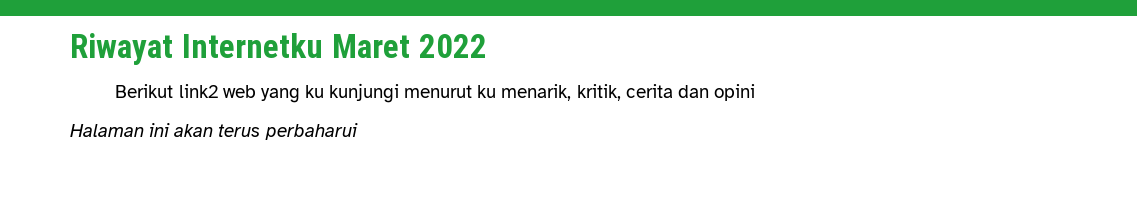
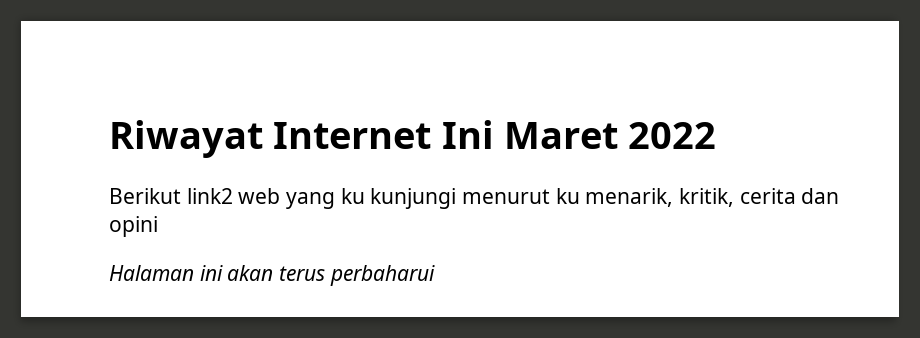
[181,33,323,58] Internetku -> [273,120,494,149] Internet Ini

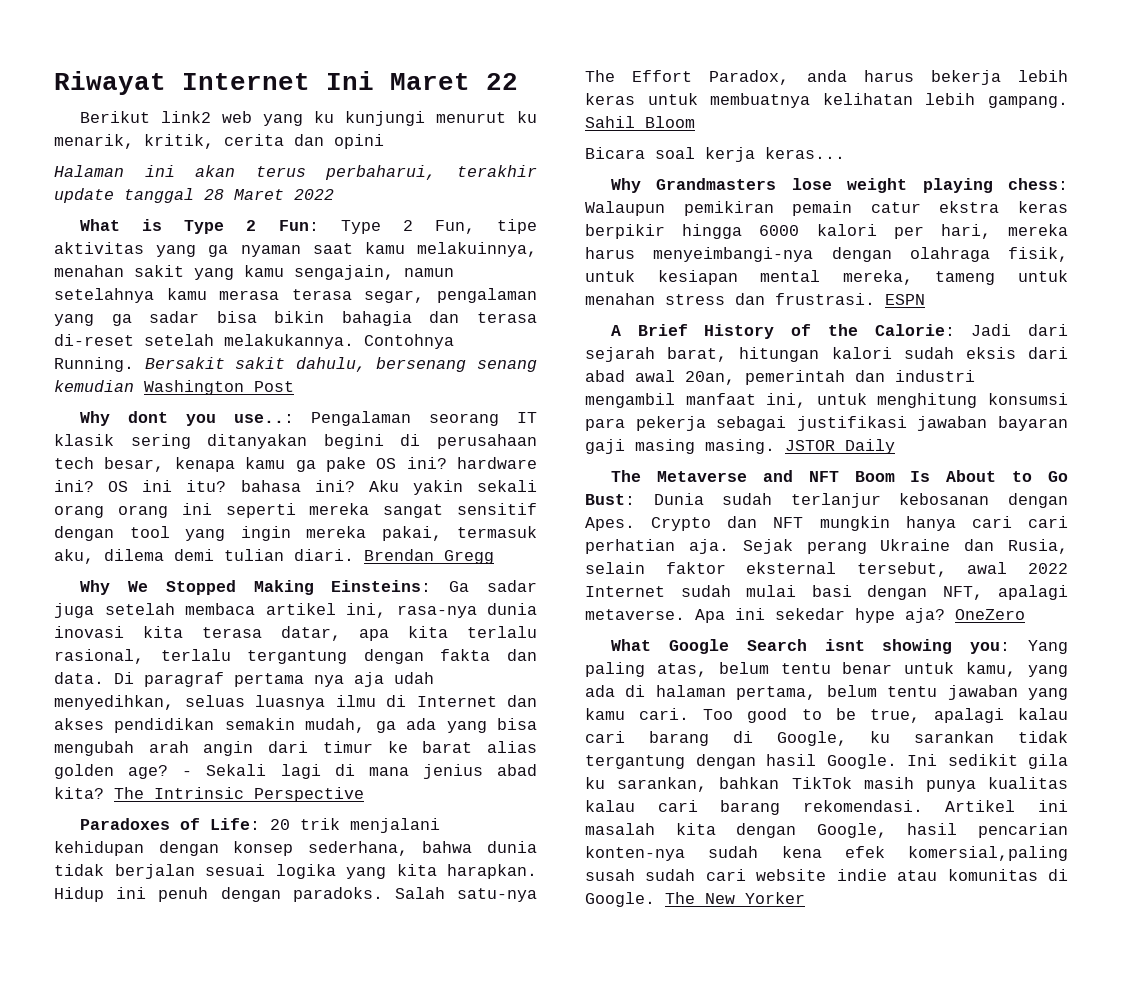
[628,122,717,149] 2022 -> [486,73,518,90] 22
[329,265,435,286] perbaharui -> [325,165,537,180] [54,188,334,203] [80,219,537,234] [54,242,537,257] [54,265,454,280] [54,288,537,303] [54,311,537,326] [54,334,454,349] [54,357,537,372] [54,380,294,395] [80,411,537,426] [54,434,537,449] [54,457,537,472] [54,480,537,495] [54,503,537,518] [54,526,537,541] [54,549,494,564] [80,580,537,595] [54,603,537,618] [54,626,537,641] [54,649,537,664] [54,672,434,687] [54,695,537,710] [54,718,537,733] [54,741,537,756] [54,764,537,779] [54,787,364,802] [80,818,441,833] [54,841,537,856] [54,864,537,879] [54,887,537,902] [585,70,1068,85] [585,93,1068,108] [585,116,695,128] [585,147,845,162] [611,178,1068,193] [585,201,1068,216] [585,224,1068,239] [585,247,1068,262] [585,270,1068,285] [585,293,925,305] [611,324,1068,339] [585,347,1068,362] [585,370,975,385] [585,393,1068,408] [585,416,1068,431] [585,439,895,454] [611,470,1068,482] [585,493,1068,508] [585,516,1068,531] [585,539,1068,554] [585,562,1068,577] [585,585,1068,600] [585,608,1025,623] [611,639,1068,654] [585,662,1068,677] [585,685,1068,700] [585,708,1068,723] [585,731,1068,746] [585,754,1068,769] [585,777,1068,792] [585,800,1068,815] [585,823,1068,838] [585,846,1068,861] [585,869,1068,881] [585,892,805,907] perbaharui, terakhir update tanggal 28 Maret 2022 // What is Type 2 Fun: Type 2 Fun, tipe aktivitas yang ga nyaman saat kamu melakuinnya, menahan sakit yang kamu sengajain, namun setelahnya kamu merasa terasa segar, pengalaman yang ga sadar bisa bikin bahagia dan terasa di-reset setelah melakukannya. Contohnya Running. Bersakit sakit dahulu, bersenang senang kemudian Washington Post // Why dont you use..: Pengalaman seorang IT klasik sering ditanyakan begini di perusahaan tech besar, kenapa kamu ga pake OS ini? hardware ini? OS ini itu? bahasa ini? Aku yakin sekali orang orang ini seperti mereka sangat sensitif dengan tool yang ingin mereka pakai, termasuk aku, dilema demi tulian diari. Brendan Gregg // Why We Stopped Making Einsteins: Ga sadar juga setelah membaca artikel ini, rasa-nya dunia inovasi kita terasa datar, apa kita terlalu rasional, terlalu tergantung dengan fakta dan data. Di paragraf pertama nya aja udah menyedihkan, seluas luasnya ilmu di Internet dan akses pendidikan semakin mudah, ga ada yang bisa mengubah arah angin dari timur ke barat alias golden age? - Sekali lagi di mana jenius abad kita? The Intrinsic Perspective // Paradoxes of Life: 20 trik menjalani kehidupan dengan konsep sederhana, bahwa dunia tidak berjalan sesuai logika yang kita harapkan. Hidup ini penuh dengan paradoks. Salah satu-nya The Effort Paradox, anda harus bekerja lebih keras untuk membuatnya kelihatan lebih gampang. Sahil Bloom // Bicara soal kerja keras... // Why Grandmasters lose weight playing chess: Walaupun pemikiran pemain catur ekstra keras berpikir hingga 6000 kalori per hari, mereka harus menyeimbangi-nya dengan olahraga fisik, untuk kesiapan mental mereka, tameng untuk menahan stress dan frustrasi. ESPN // A Brief History of the Calorie: Jadi dari sejarah barat, hitungan kalori sudah eksis dari abad awal 20an, pemerintah dan industri mengambil manfaat ini, untuk menghitung konsumsi para pekerja sebagai justifikasi jawaban bayaran gaji masing masing. JSTOR Daily // The Metaverse and NFT Boom Is About to Go Bust: Dunia sudah terlanjur kebosanan dengan Apes. Crypto dan NFT mungkin hanya cari cari perhatian aja. Sejak perang Ukraine dan Rusia, selain faktor eksternal tersebut, awal 2022 Internet sudah mulai basi dengan NFT, apalagi metaverse. Apa ini sekedar hype aja? OneZero // What Google Search isnt showing you: Yang paling atas, belum tentu benar untuk kamu, yang ada di halaman pertama, belum tentu jawaban yang kamu cari. Too good to be true, apalagi kalau cari barang di Google, ku sarankan tidak tergantung dengan hasil Google. Ini sedikit gila ku sarankan, bahkan TikTok masih punya kualitas kalau cari barang rekomendasi. Artikel ini masalah kita dengan Google, hasil pencarian konten-nya sudah kena efek komersial,paling susah sudah cari website indie atau komunitas di Google. The New Yorker

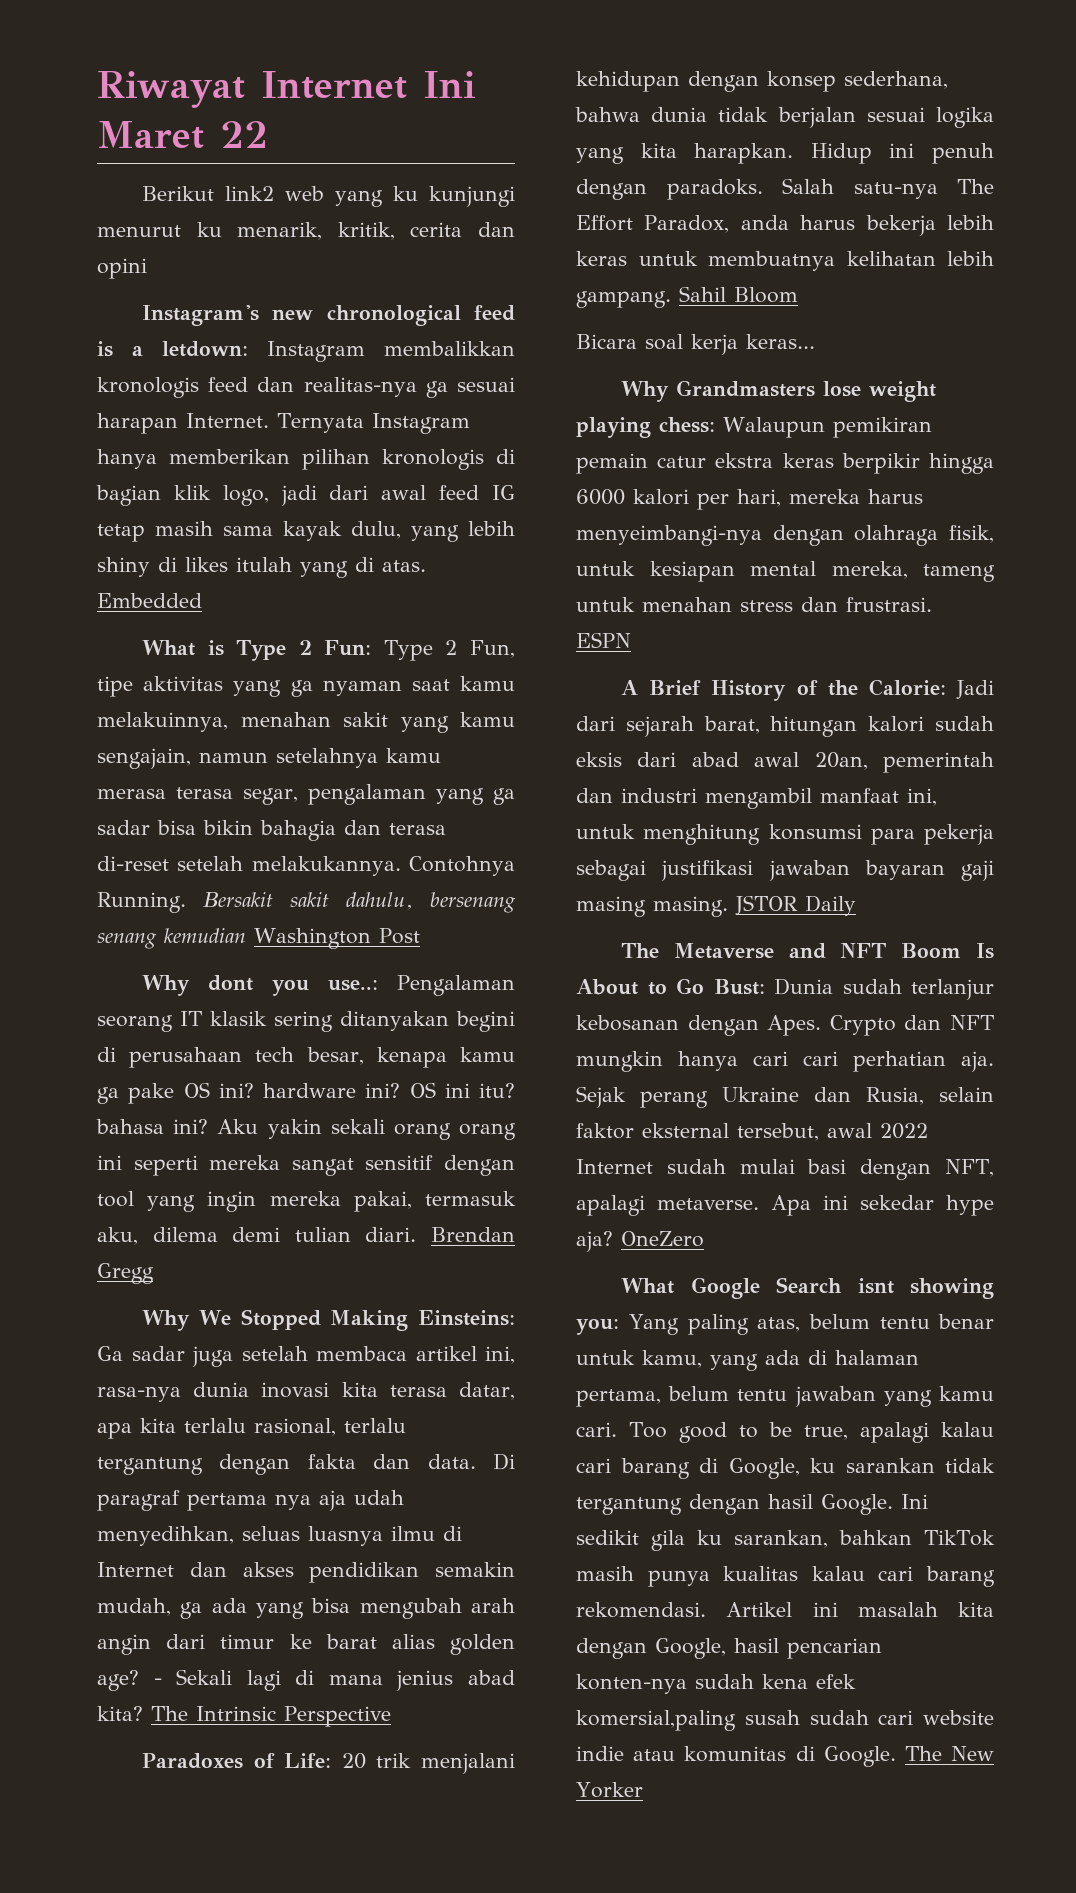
[54,165,537,180] [54,188,334,203] Halaman ini akan terus perbaharui, terakhir update tanggal 28 Maret 2022 -> [142,304,515,326] [97,341,515,362] [97,377,515,398] [97,413,470,434] [97,449,515,470] [96,485,515,506] [97,521,515,542] [97,557,426,578] [97,593,202,608] Instagram's new chronological feed is a letdown: Instagram membalikkan kronologis feed dan realitas-nya ga sesuai harapan Internet. Ternyata Instagram hanya memberikan pilihan kronologis di bagian klik logo, jadi dari awal feed IG tetap masih sama kayak dulu, yang lebih shiny di likes itulah yang di atas. Embedded

